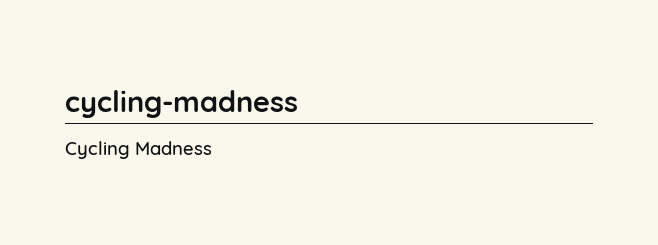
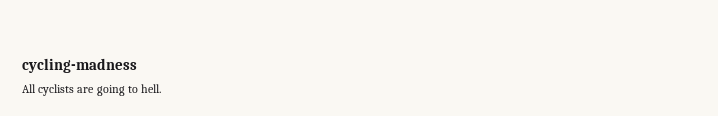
[65,141,212,159] Cycling Madness -> [22,84,162,96] All cyclists are going to hell.

